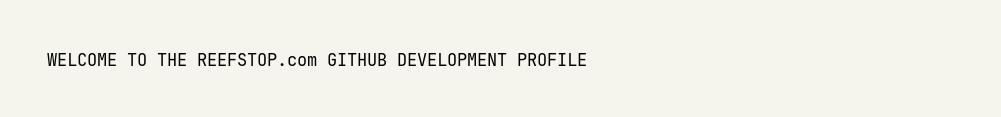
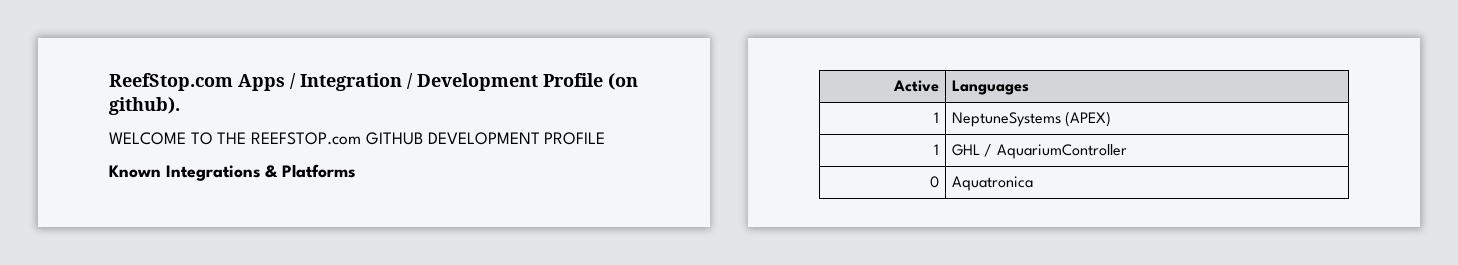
(47, 59) none -> [109,73,638,91] [109,97,180,115] ReefStop.com Apps / Integration / Development Profile (on github). //
(587, 59) none -> [109,164,357,181] [892,80,939,92] [952,80,1030,95] [933,112,939,123] [952,111,1112,127] [933,144,939,155] [952,144,1127,159] [929,176,939,188] [952,176,1034,191] // Known Integrations & Platforms // Active | Languages // 1 | NeptuneSystems (APEX) // 1 | GHL / AquariumController // 0 | Aquatronica

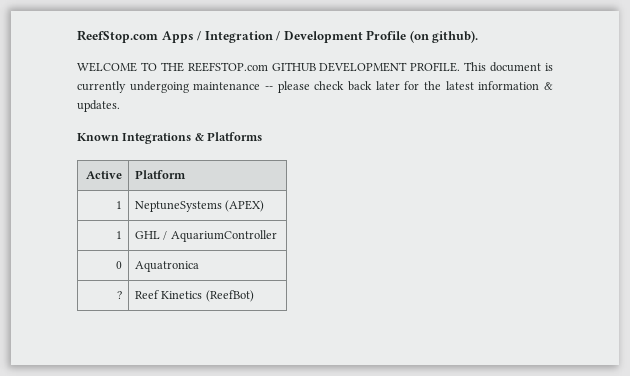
[544,132,606,145] PROFILE -> [410,62,554,72] [77,81,553,93] [77,100,120,112] PROFILE. This document is currently undergoing maintenance -- please check back later for the latest information & updates.
[952,80,1030,95] Languages -> [135,170,187,179] Platform
(1034, 183) none -> [116,291,122,299] [135,290,254,302] // ? | Reef Kinetics (ReefBot)

